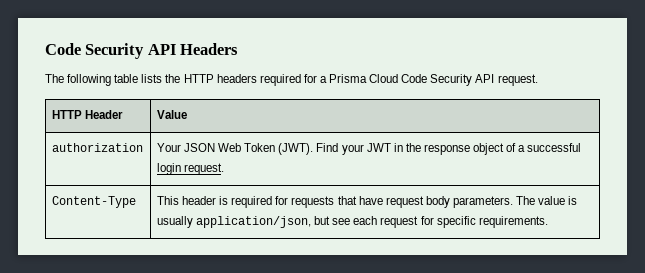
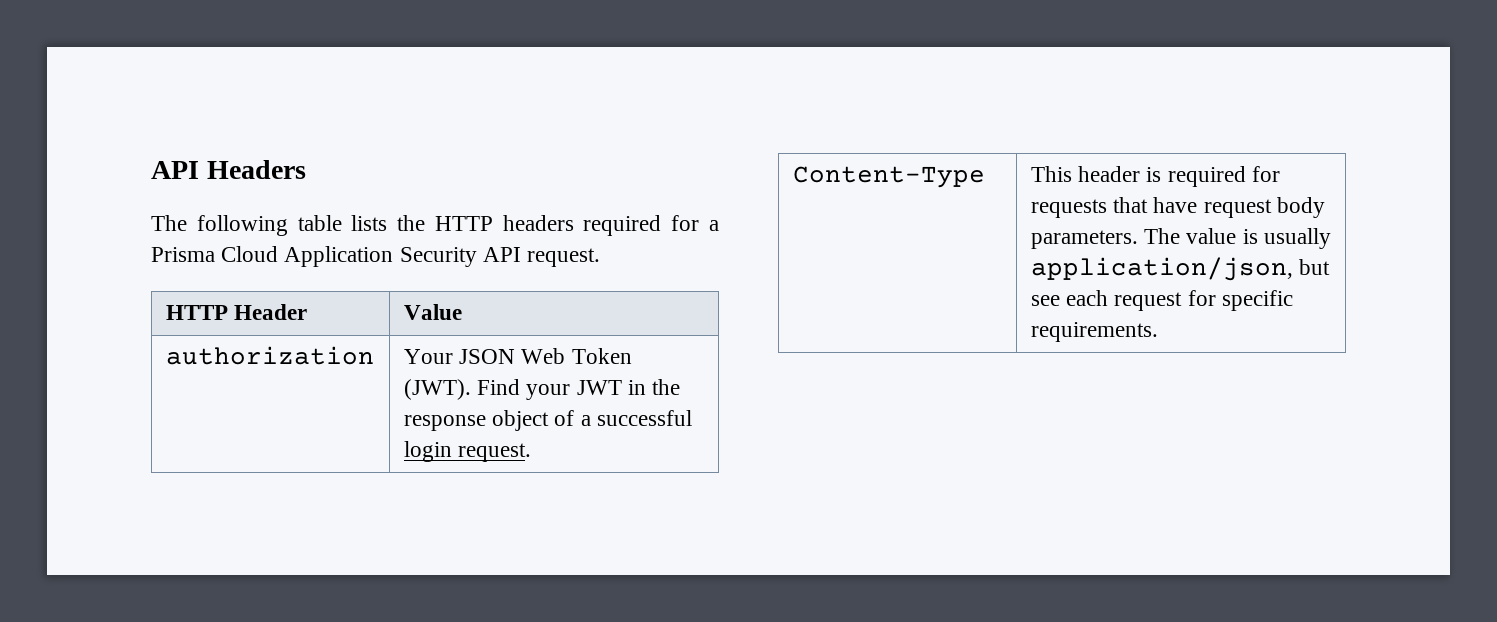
[45,43,145,59] Code Security -> (151, 170) none
[401,74,428,83] Code -> [284,246,394,267] Application

